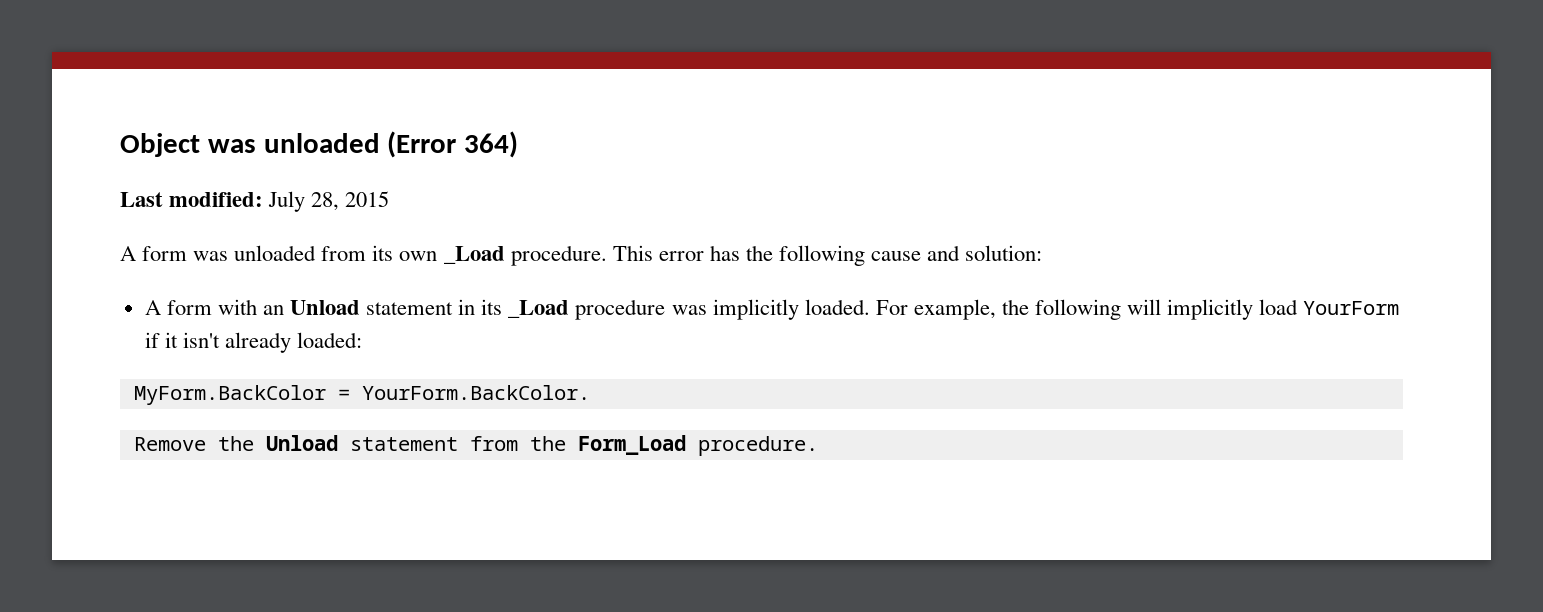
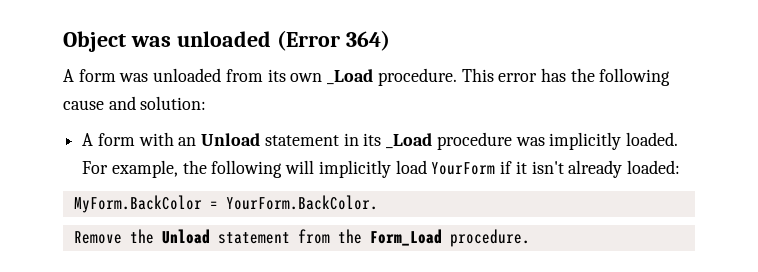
[120,191,390,212] // Last modified: July 28, 2015 -> (390, 40) none

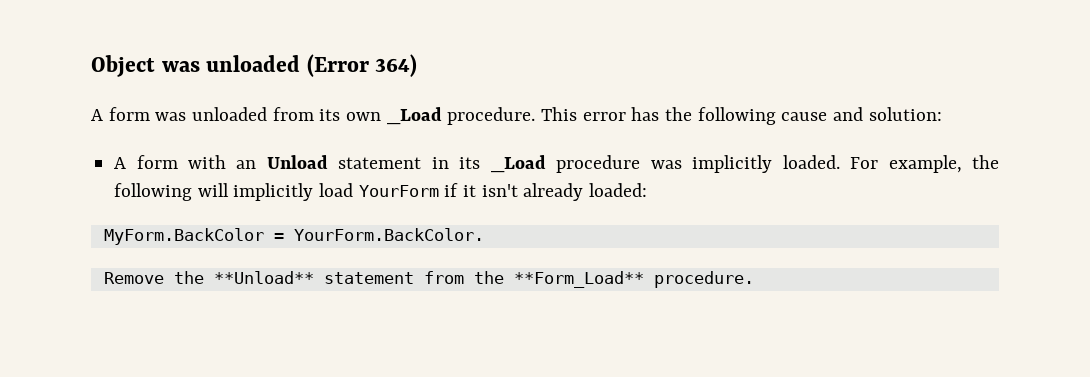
[161,229,210,244] Unload -> [213,271,314,284] **Unload**
[369,229,442,246] Form_Load -> [513,271,644,288] **Form_Load**

